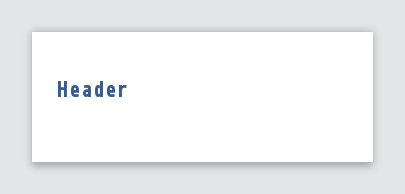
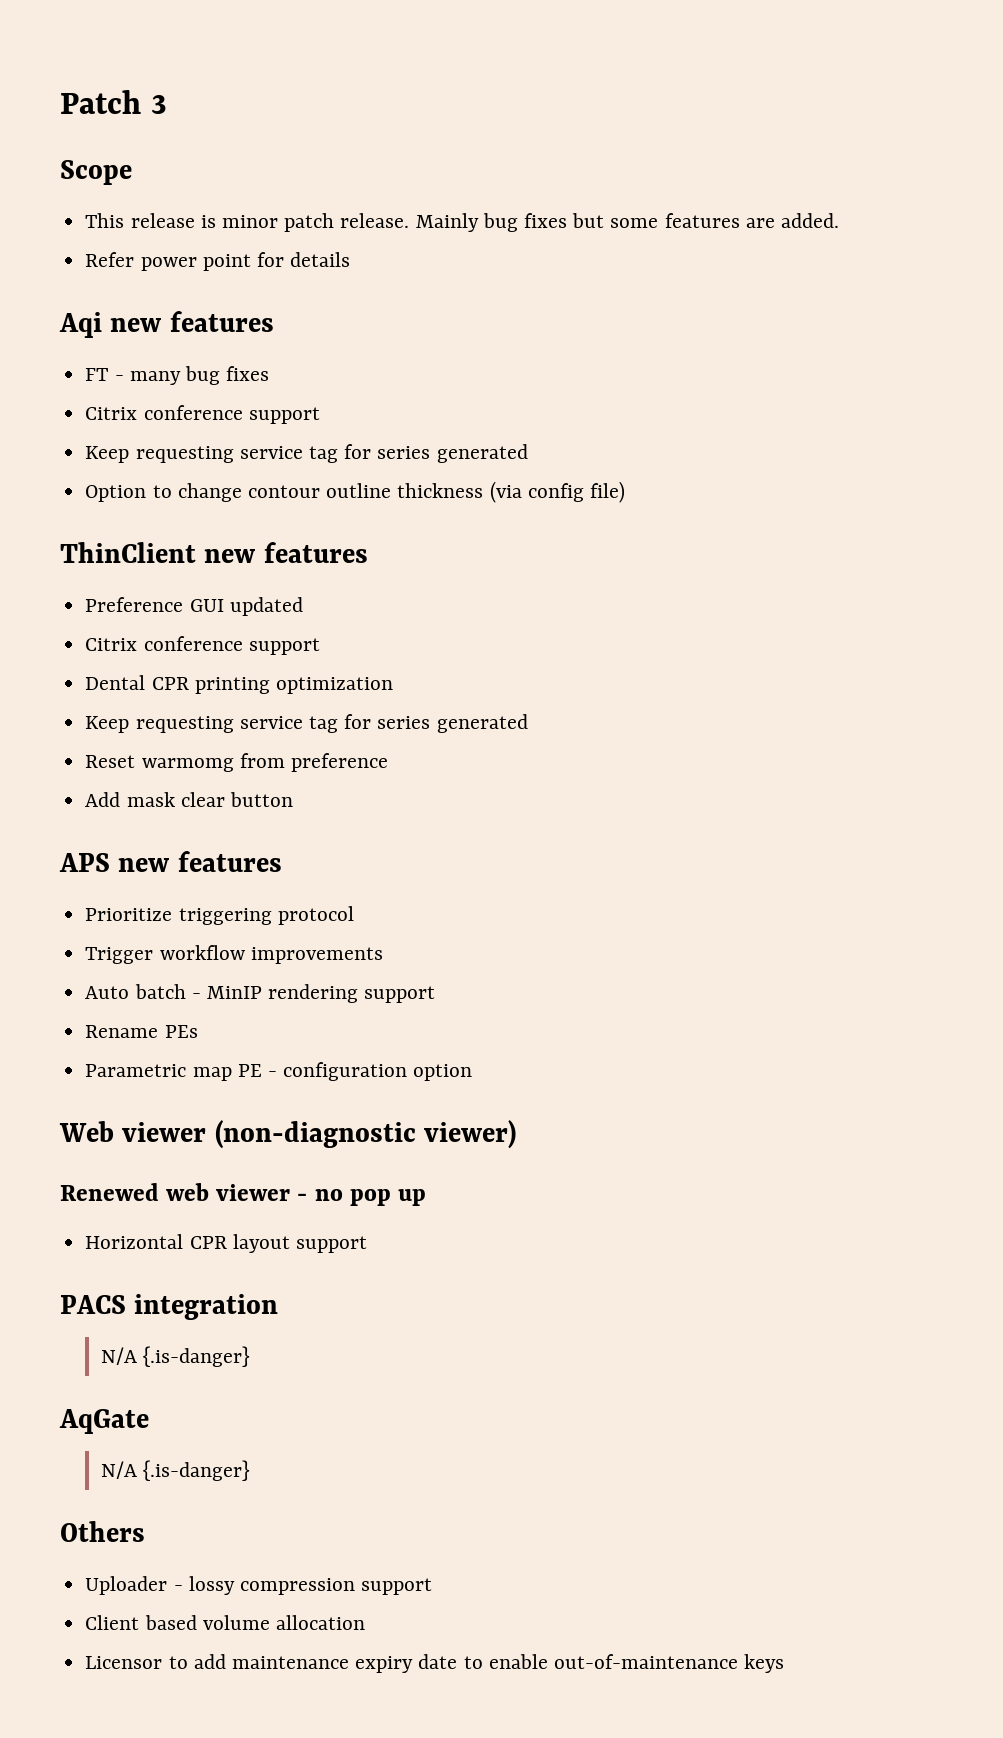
[56,81,128,97] Header -> [60,90,167,114] [60,160,132,185] [85,213,840,232] [85,252,351,271] [59,311,274,338] [85,366,270,385] [85,405,320,424] [85,444,528,463] [85,481,625,503] [60,542,368,563] [85,597,303,616] [85,636,320,655] [85,675,393,694] [85,714,528,733] [85,753,388,772] [85,792,293,807] [59,851,282,872] [85,906,354,925] [85,945,383,964] [85,984,436,1003] [85,1025,198,1038] [85,1062,473,1081] [59,1120,517,1149] [60,1183,426,1206] [85,1234,367,1253] [60,1294,279,1320] [101,1346,251,1367] [59,1409,149,1434] [101,1460,251,1481] [60,1521,145,1542] [85,1576,433,1595] [85,1615,365,1630] [85,1654,785,1673] Patch 3 // Scope // This release is minor patch release. Mainly bug fixes but some features are added. // Refer power point for details // Aqi new features // FT - many bug fixes // Citrix conference support // Keep requesting service tag for series generated // Option to change contour outline thickness (via config file) // ThinClient new features // Preference GUI updated // Citrix conference support // Dental CPR printing optimization // Keep requesting service tag for series generated // Reset warmomg from preference // Add mask clear button // APS new features // Prioritize triggering protocol // Trigger workflow improvements // Auto batch - MinIP rendering support // Rename PEs // Parametric map PE - configuration option // Web viewer (non-diagnostic viewer) // Renewed web viewer - no pop up // Horizontal CPR layout support // PACS integration // N/A {.is-danger} // AqGate // N/A {.is-danger} // Others // Uploader - lossy compression support // Client based volume allocation // Licensor to add maintenance expiry date to enable out-of-maintenance keys

